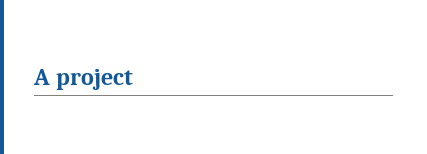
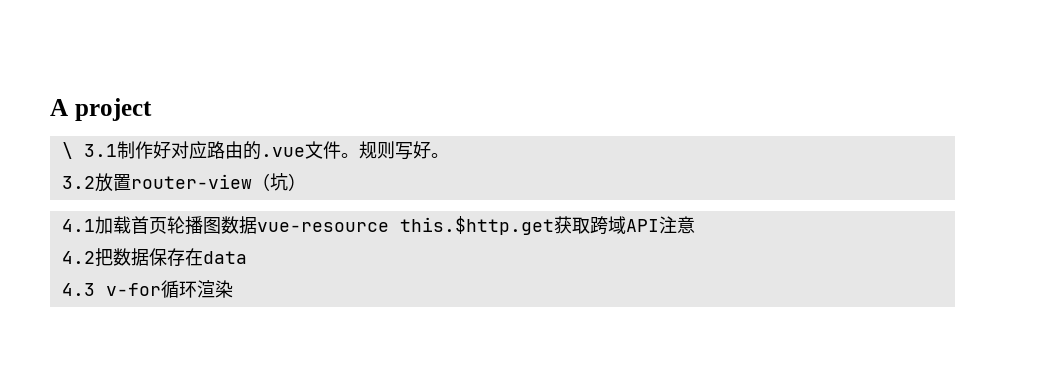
(134, 79) none -> [62,141,449,160] [62,173,306,192] [62,216,695,235] [62,248,247,267] [62,280,233,298] // \ 3.1制作好对应路由的.vue文件。规则写好。 // 3.2放置router-view（坑） // 4.1加载首页轮播图数据vue-resource this.$http.get获取跨域API注意 // 4.2把数据保存在data // 4.3 v-for循环渲染

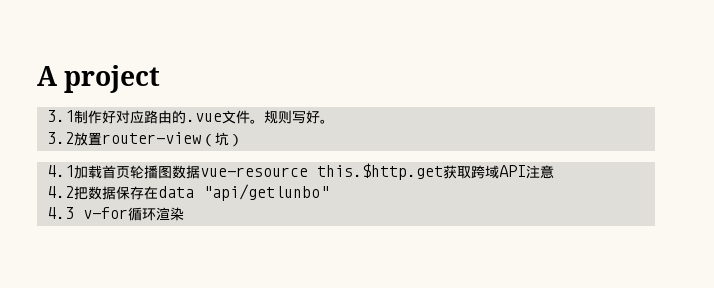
[62,142,73,159] \ -> (161, 79) none
(247, 257) none -> [203,184,330,201] "api/getlunbo"

